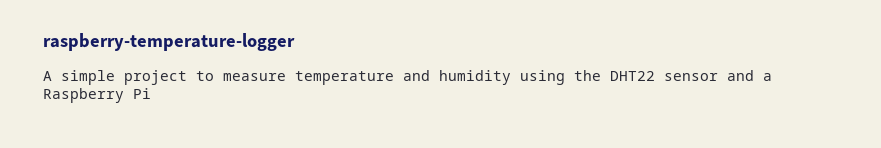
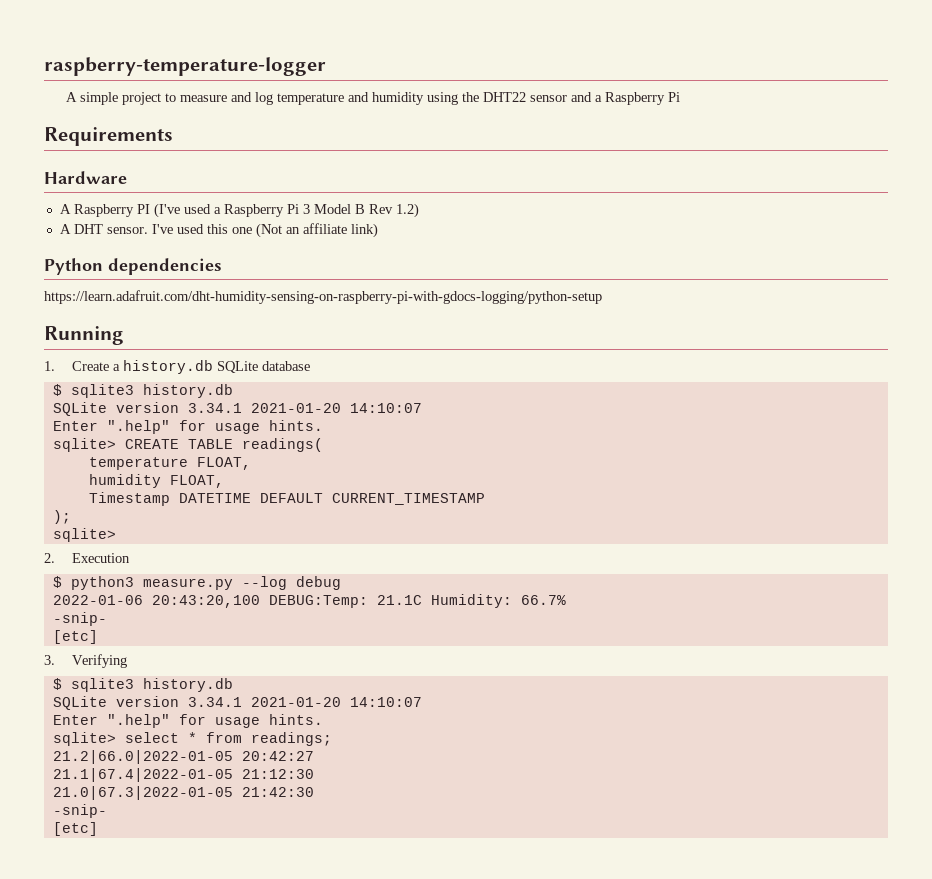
(286, 77) none -> [231,92,274,105] and log
(151, 93) none -> [44,127,173,146] [44,171,127,184] [59,203,419,218] [59,223,378,238] [44,258,222,275] [44,290,602,304] [44,326,124,345] [44,360,310,374] [52,384,233,398] [52,402,422,416] [52,420,323,434] [52,438,323,452] [88,457,251,470] [88,474,224,488] [88,492,485,506] [52,510,71,524] [52,528,116,542] [44,553,130,563] [52,576,341,590] [52,594,566,608] [52,612,107,626] [52,630,98,644] [44,654,127,668] [52,678,233,692] [52,696,422,710] [52,714,323,728] [52,732,332,746] [52,750,314,764] [52,768,314,782] [52,786,314,800] [52,804,107,818] [52,822,98,836] // Requirements // Hardware // A Raspberry PI (I've used a Raspberry Pi 3 Model B Rev 1.2) // A DHT sensor. I've used this one (Not an affiliate link) // Python dependencies // https://learn.adafruit.com/dht-humidity-sensing-on-raspberry-pi-with-gdocs-logging/python-setup // Running // 1. Create a history.db SQLite database // $ sqlite3 history.db // SQLite version 3.34.1 2021-01-20 14:10:07 // Enter ".help" for usage hints. // sqlite> CREATE TABLE readings( // temperature FLOAT, // humidity FLOAT, // Timestamp DATETIME DEFAULT CURRENT_TIMESTAMP // ); // sqlite> // 2. Execution // $ python3 measure.py --log debug // 2022-01-06 20:43:20,100 DEBUG:Temp: 21.1C Humidity: 66.7% // -snip- // [etc] // 3. Verifying // $ sqlite3 history.db // SQLite version 3.34.1 2021-01-20 14:10:07 // Enter ".help" for usage hints. // sqlite> select * from readings; // 21.2|66.0|2022-01-05 20:42:27 // 21.1|67.4|2022-01-05 21:12:30 // 21.0|67.3|2022-01-05 21:42:30 // -snip- // [etc]

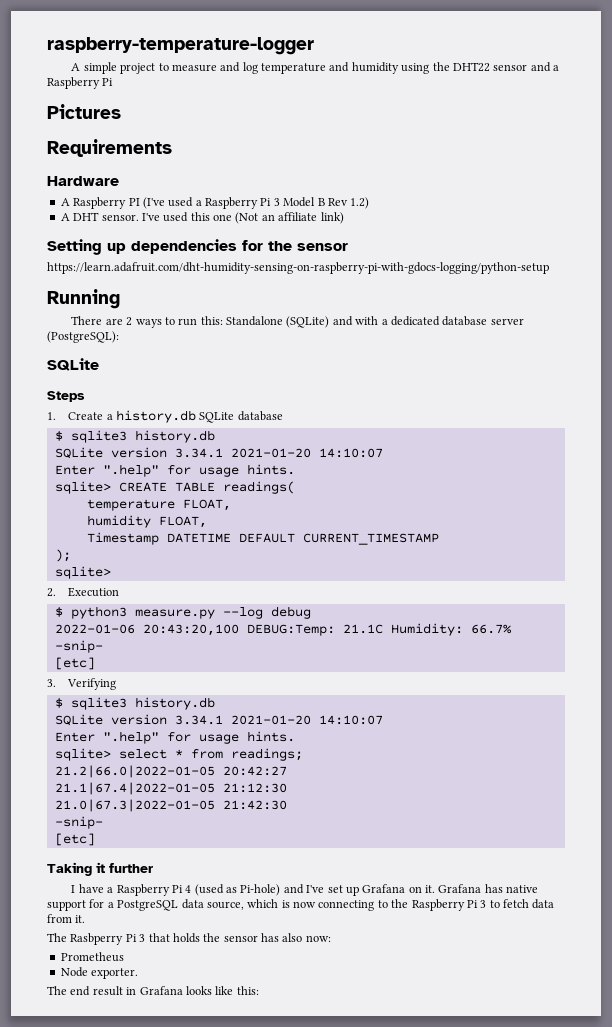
(681, 97) none -> [47,104,121,119] // Pictures
[44,258,103,275] Python -> [47,239,126,255] Setting up
(222, 266) none -> [242,240,348,251] for the sensor
(124, 335) none -> [71,316,524,328] [47,331,119,343] [47,358,99,371] [47,391,85,402] // There are 2 ways to run this: Standalone (SQLite) and with a dedicated database server (PostgreSQL): // SQLite // Steps
(98, 829) none -> [47,862,153,876] [71,884,539,896] [47,899,555,911] [47,914,86,923] [47,933,331,945] [60,952,124,962] [60,967,139,979] [47,986,259,996] // Taking it further // I have a Raspberry Pi 4 (used as Pi-hole) and I've set up Grafana on it. Grafana has native support for a PostgreSQL data source, which is now connecting to the Raspberry Pi 3 to fetch data from it. // The Rasbperry Pi 3 that holds the sensor has also now: // Prometheus // Node exporter. // The end result in Grafana looks like this:

